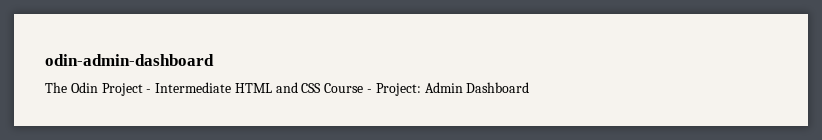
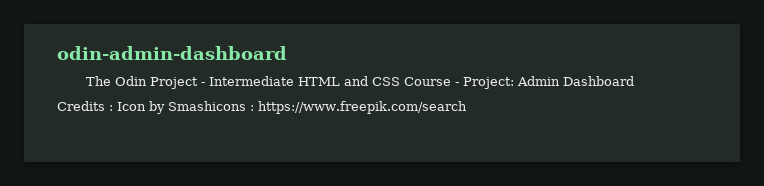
(530, 87) none -> [57,101,467,114] // Credits : Icon by Smashicons : https://www.freepik.com/search

